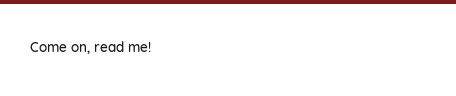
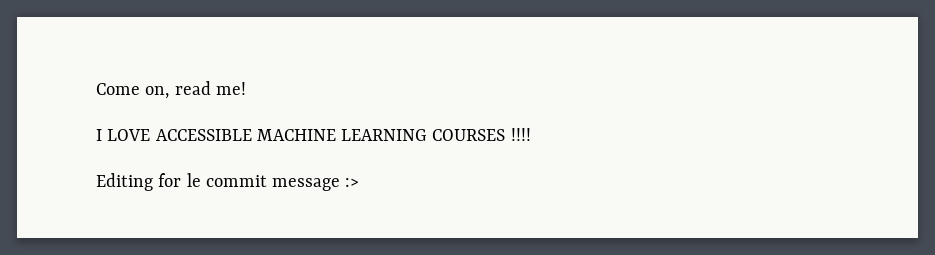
(151, 47) none -> [96,128,531,141] [96,173,360,191] // I LOVE ACCESSIBLE MACHINE LEARNING COURSES !!!! // Editing for le commit message :>

